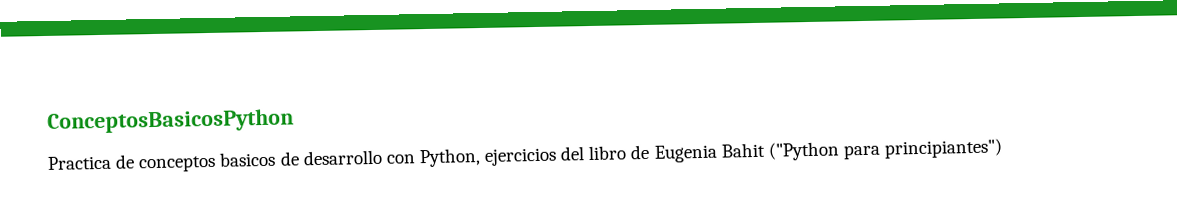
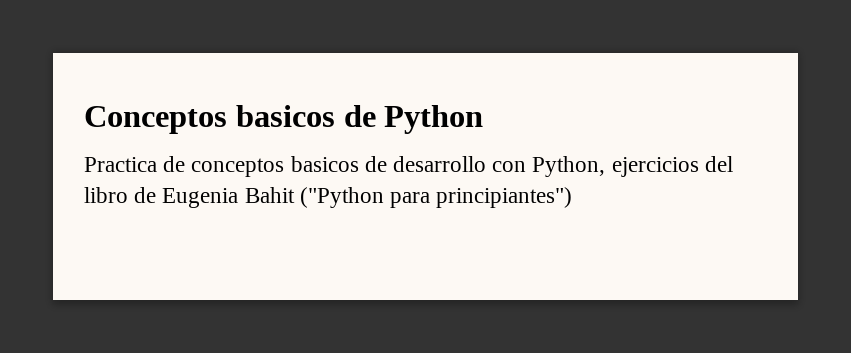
[47,108,294,134] ConceptosBasicosPython -> [84,105,484,134] Conceptos basicos de Python

